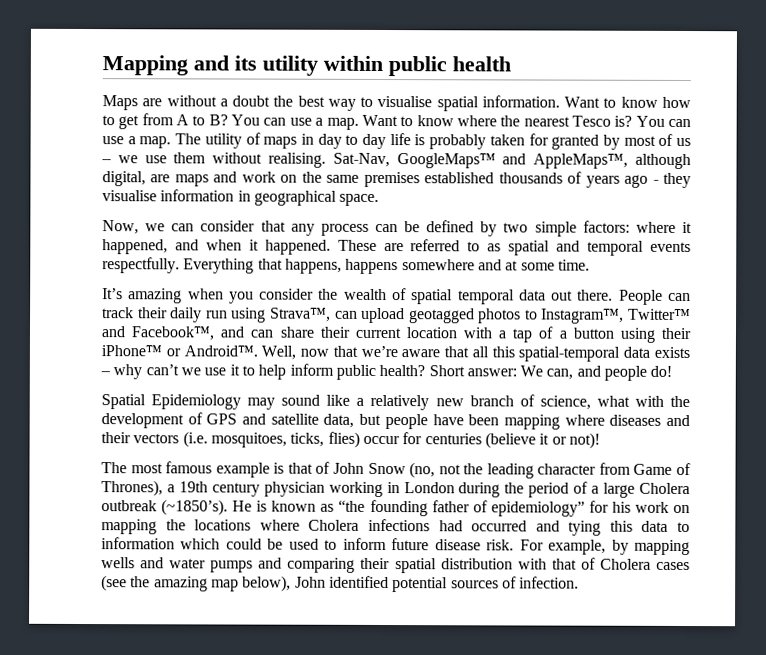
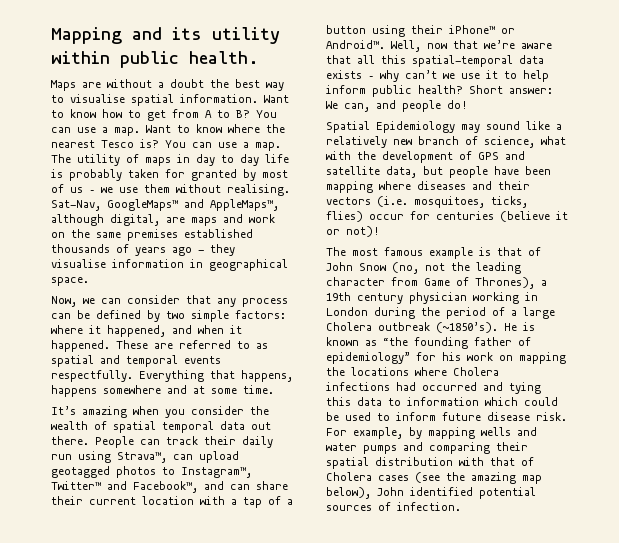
[452,56,511,72] health -> [189,51,259,64] health.

